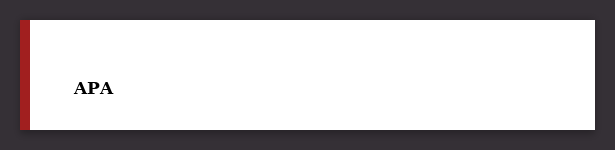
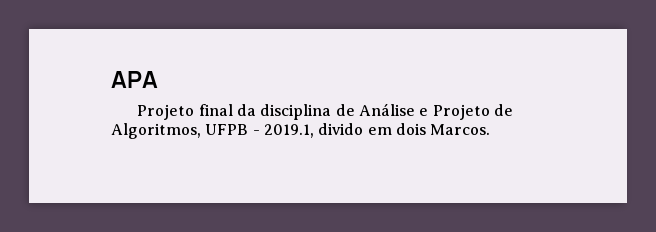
(114, 88) none -> [137,103,513,120] [111,123,491,139] // Projeto final da disciplina de Análise e Projeto de Algoritmos, UFPB - 2019.1, divido em dois Marcos.

